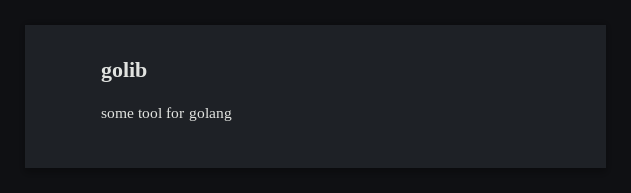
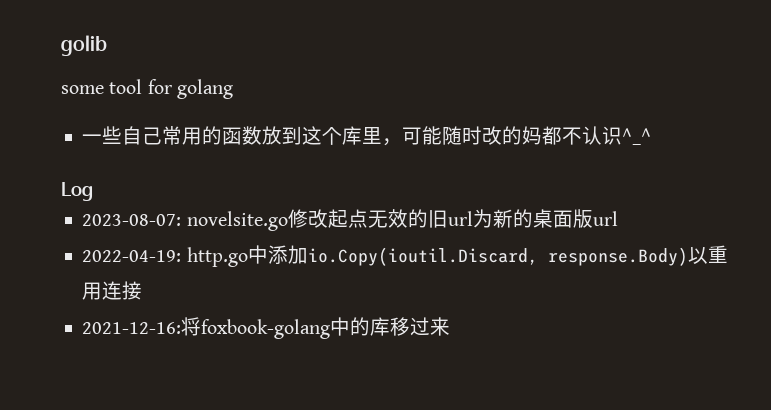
(232, 114) none -> [82,126,652,146] [61,182,93,201] [82,209,618,231] [82,245,728,267] [82,281,143,300] [82,317,451,339] // 一些自己常用的函数放到这个库里，可能随时改的妈都不认识^_^ // Log // 2023-08-07: novelsite.go修改起点无效的旧url为新的桌面版url // 2022-04-19: http.go中添加io.Copy(ioutil.Discard, response.Body)以重用连接 // 2021-12-16:将foxbook-golang中的库移过来

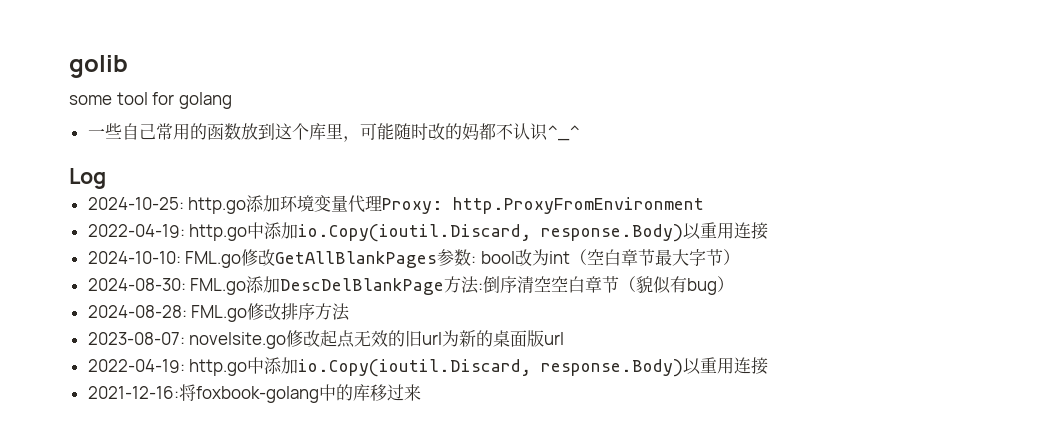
(93, 191) none -> [87,195,705,214] [87,222,769,242] [87,249,740,268] [87,276,735,295] [87,303,351,322] // 2024-10-25: http.go添加环境变量代理Proxy: http.ProxyFromEnvironment // 2022-04-19: http.go中添加io.Copy(ioutil.Discard, response.Body)以重用连接 // 2024-10-10: FML.go修改GetAllBlankPages参数: bool改为int（空白章节最大字节） // 2024-08-30: FML.go添加DescDelBlankPage方法:倒序清空空白章节（貌似有bug） // 2024-08-28: FML.go修改排序方法

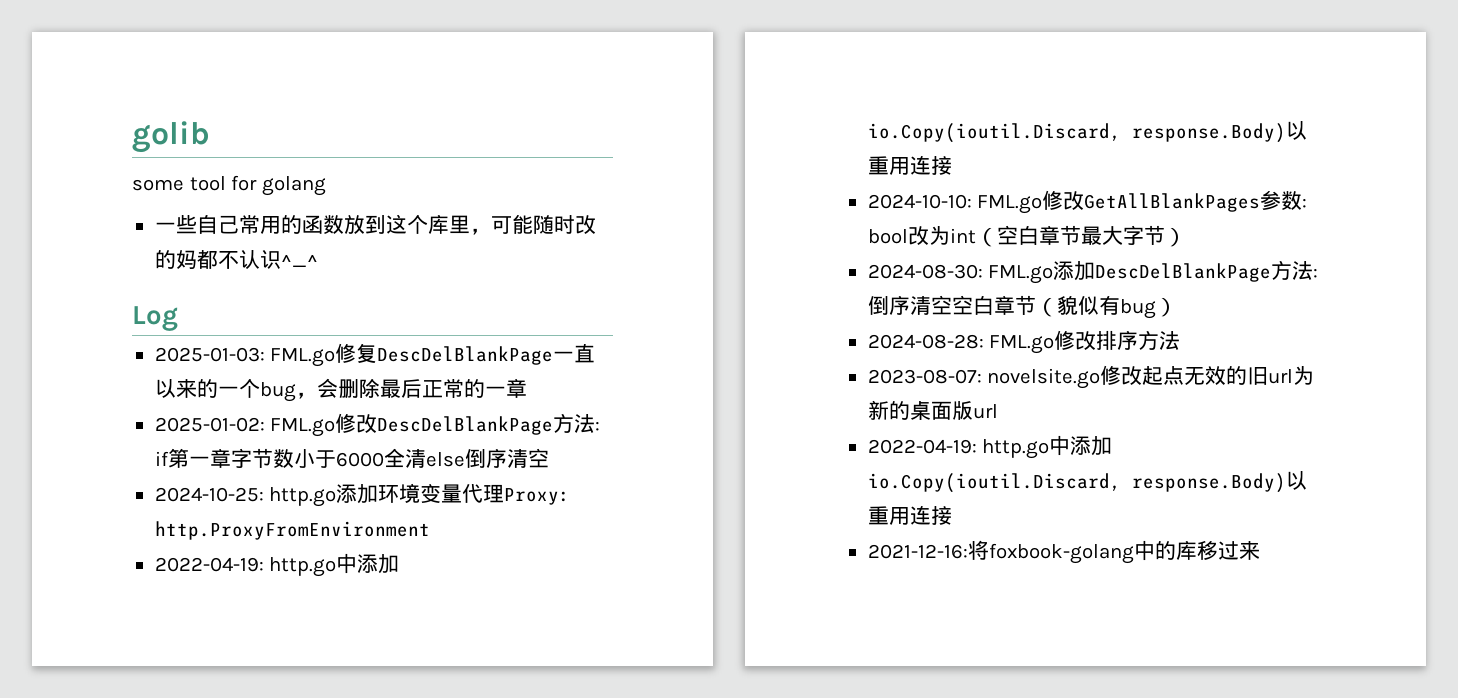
(106, 178) none -> [154,343,596,367] [154,378,527,402] [154,413,601,437] [154,448,549,468] // 2025-01-03: FML.go修复DescDelBlankPage一直以来的一个bug，会删除最后正常的一章 // 2025-01-02: FML.go修改DescDelBlankPage方法: if第一章字节数小于6000全清else倒序清空

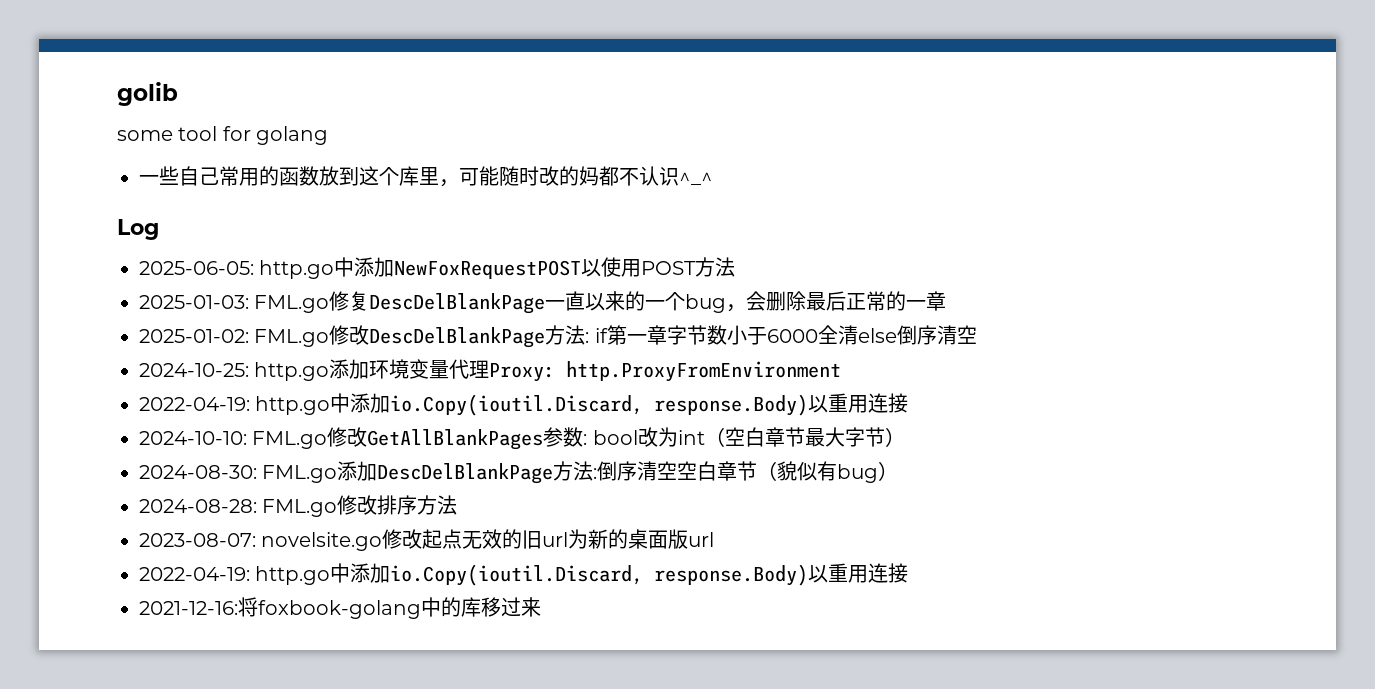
(178, 318) none -> [139,257,736,279] // 2025-06-05: http.go中添加NewFoxRequestPOST以使用POST方法

